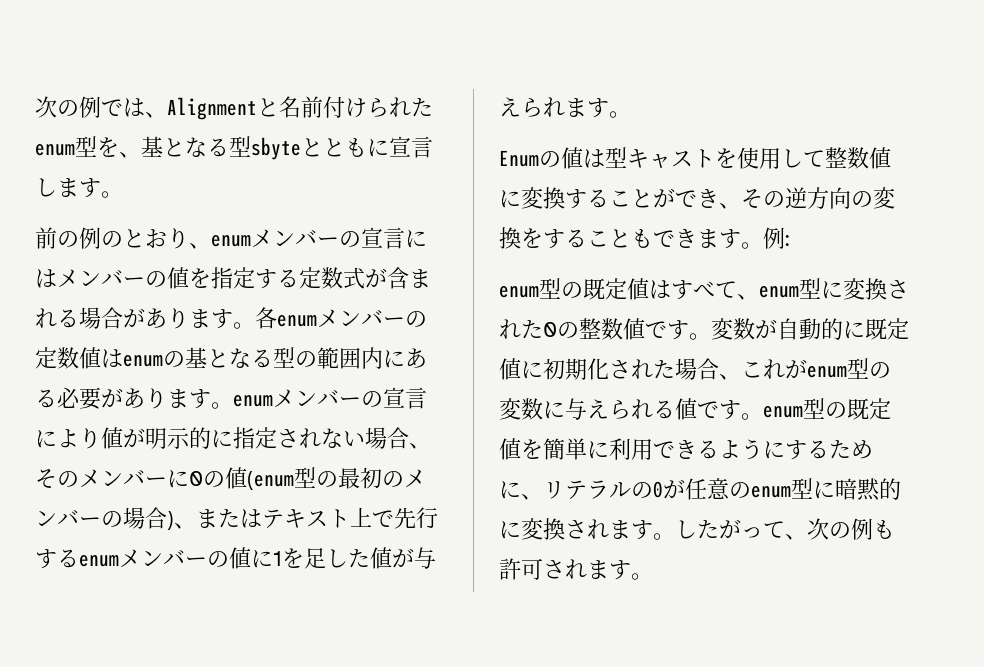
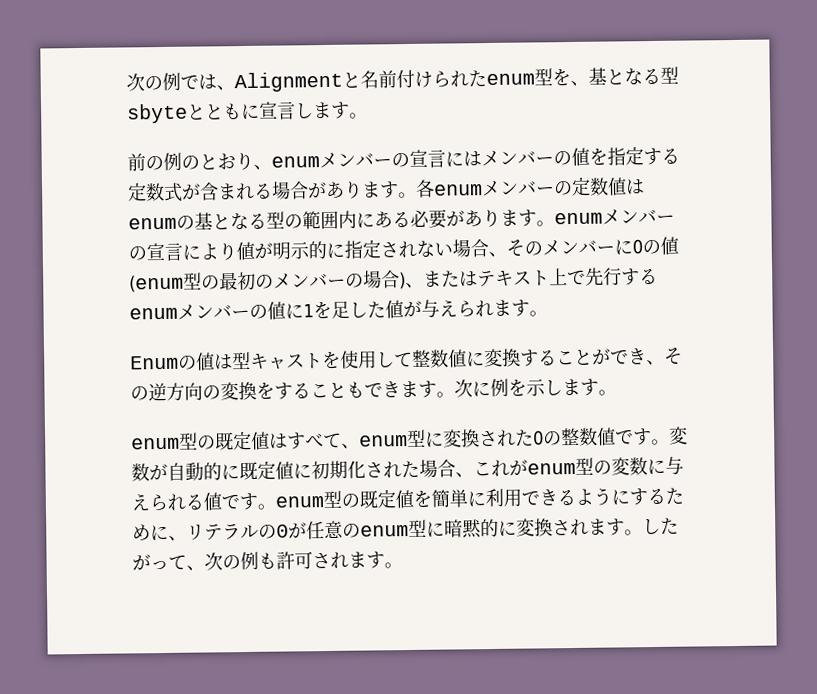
[763,227,790,249] 例: -> [454,378,617,398] 次に例を示します。

